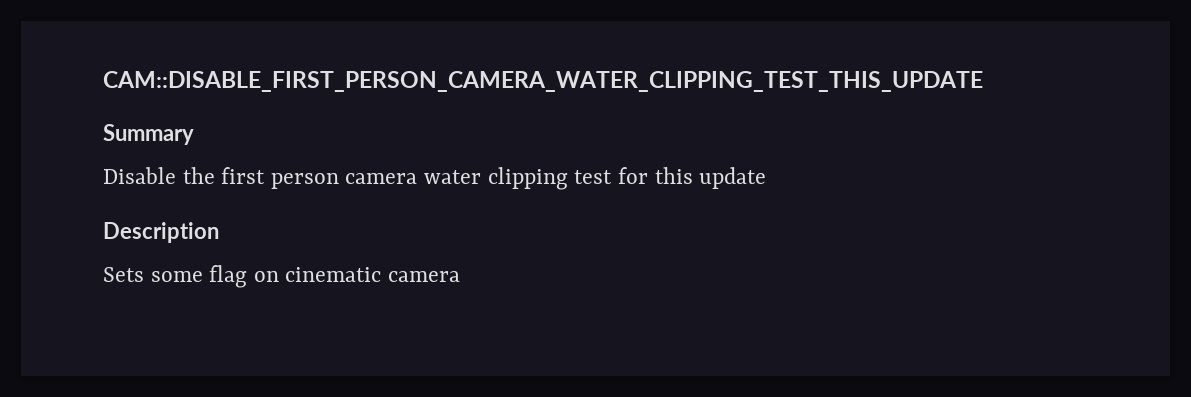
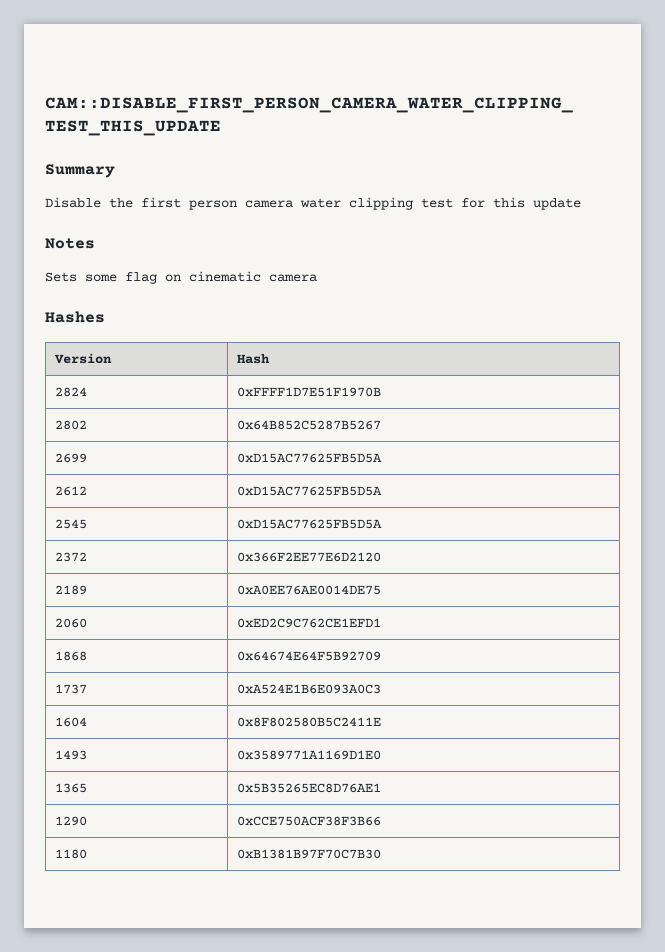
[103,222,219,243] Description -> [45,238,95,249] Notes
(461, 276) none -> [45,311,105,323] [54,353,113,364] [237,354,271,364] [55,387,88,397] [237,387,382,397] [55,420,88,430] [237,420,382,430] [55,453,88,463] [237,453,383,463] [55,486,88,496] [237,486,383,496] [55,519,88,529] [237,519,383,529] [55,552,88,562] [237,552,382,562] [55,585,88,595] [237,585,382,595] [55,618,88,628] [237,618,382,628] [55,651,88,661] [237,651,382,661] [55,684,88,694] [237,684,382,694] [55,717,88,727] [237,717,382,727] [55,750,88,760] [237,750,382,760] [55,783,88,793] [237,783,382,793] [55,816,88,826] [237,816,382,826] [55,849,88,859] [237,849,382,859] // Hashes // Version | Hash // 2824 | 0xFFFF1D7E51F1970B // 2802 | 0x64B852C5287B5267 // 2699 | 0xD15AC77625FB5D5A // 2612 | 0xD15AC77625FB5D5A // 2545 | 0xD15AC77625FB5D5A // 2372 | 0x366F2EE77E6D2120 // 2189 | 0xA0EE76AE0014DE75 // 2060 | 0xED2C9C762CE1EFD1 // 1868 | 0x64674E64F5B92709 // 1737 | 0xA524E1B6E093A0C3 // 1604 | 0x8F802580B5C2411E // 1493 | 0x3589771A1169D1E0 // 1365 | 0x5B35265EC8D76AE1 // 1290 | 0xCCE750ACF38F3B66 // 1180 | 0xB1381B97F70C7B30

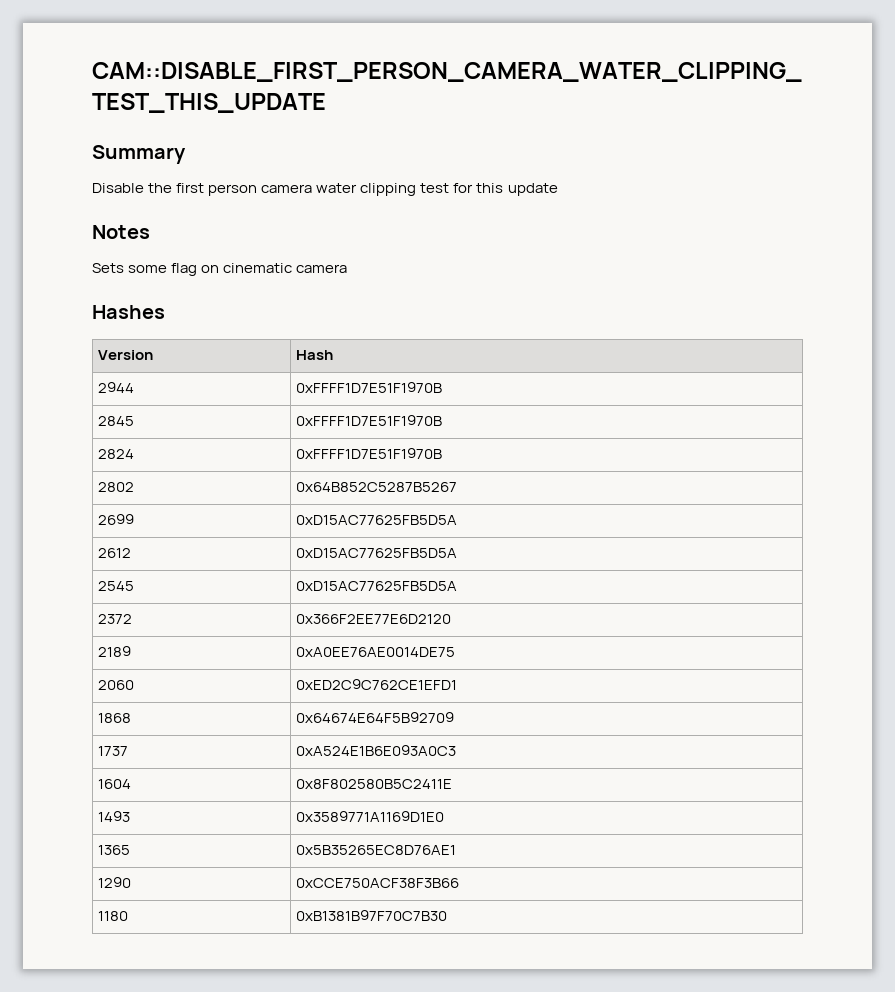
(271, 359) none -> [98,382,135,393] [296,382,443,393] [98,416,135,426] [296,415,443,426] // 2944 | 0xFFFF1D7E51F1970B // 2845 | 0xFFFF1D7E51F1970B

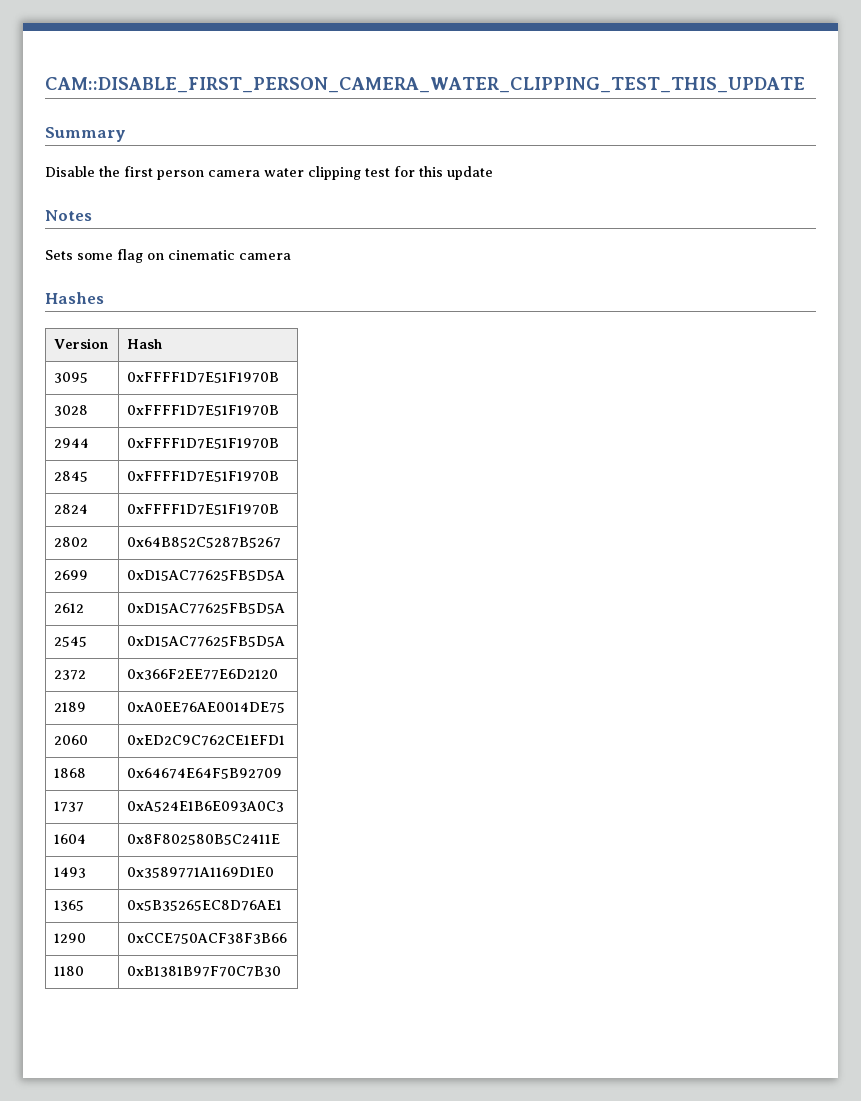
(334, 355) none -> [54,372,89,383] [127,372,280,383] [54,405,89,416] [127,405,280,416] // 3095 | 0xFFFF1D7E51F1970B // 3028 | 0xFFFF1D7E51F1970B

